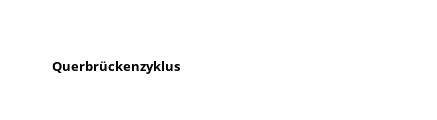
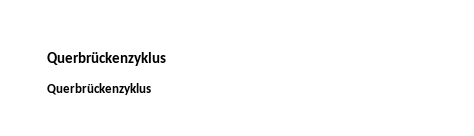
[52,61,180,74] Querbrückenzyklus -> [47,52,166,66] [47,83,151,95] Querbrückenzyklus // Querbrückenzyklus

